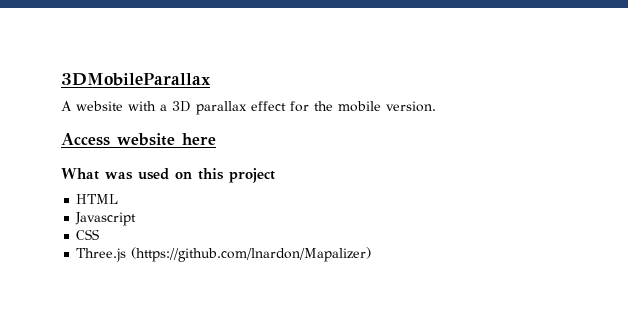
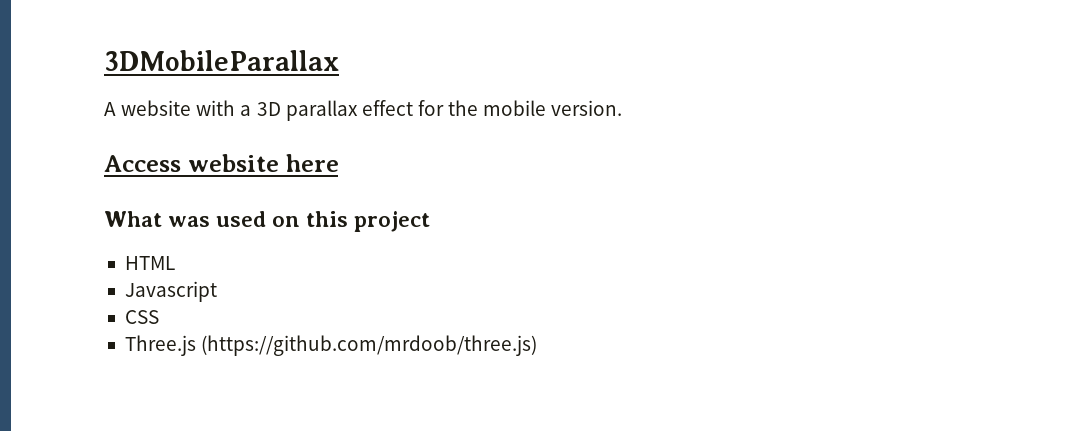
[131,247,372,262] (https://github.com/lnardon/Mapalizer) -> [201,335,538,356] (https://github.com/mrdoob/three.js)

